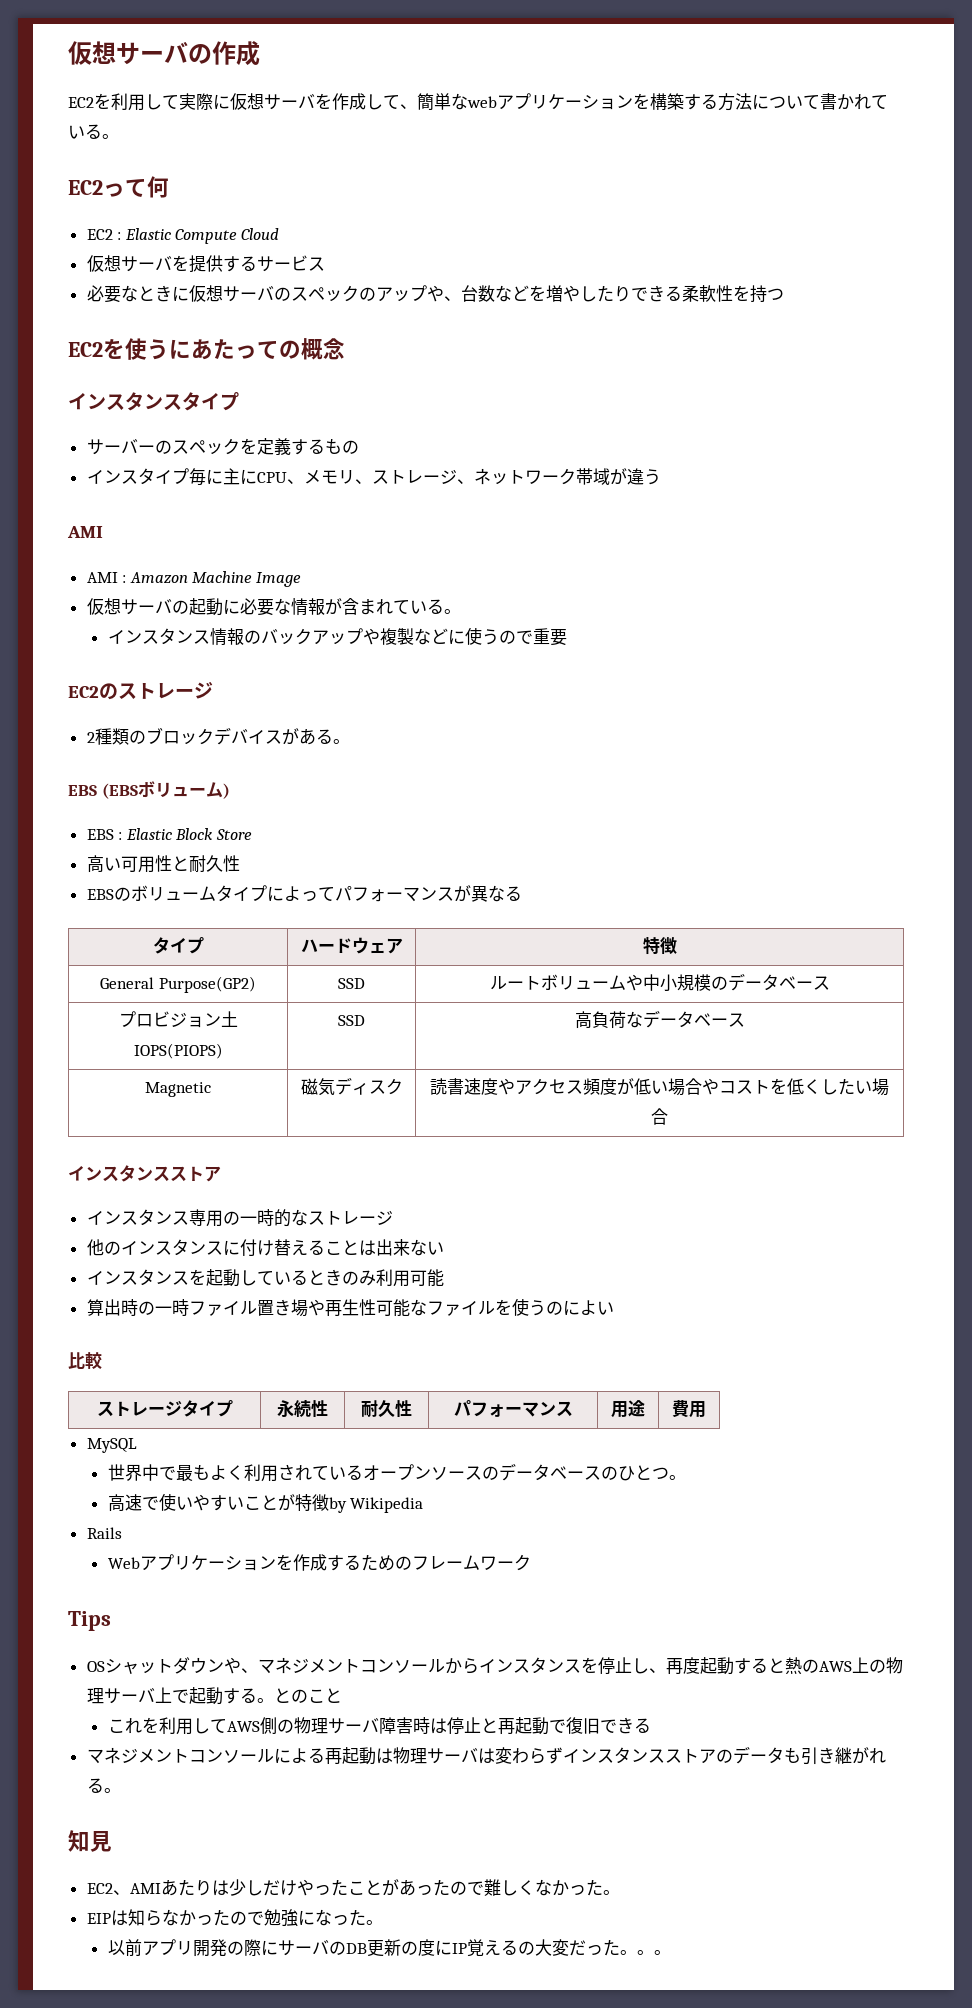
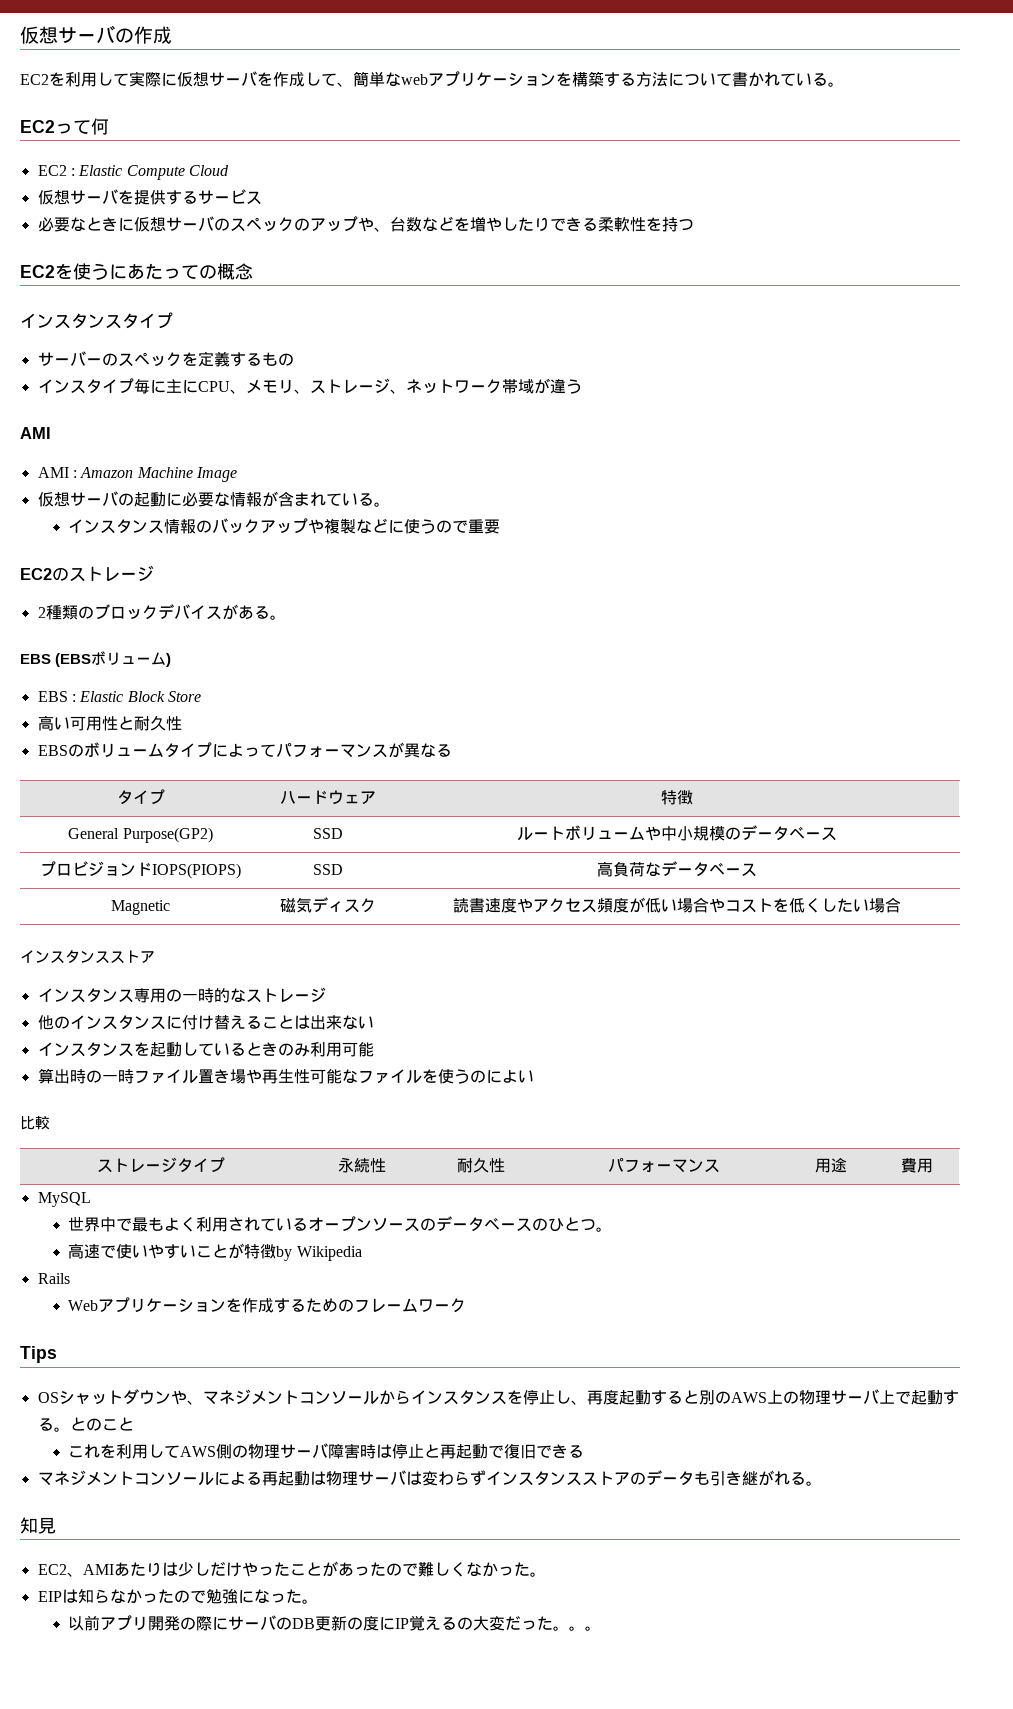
[220,1011,238,1027] 土 -> [136,862,152,876] ド
[784,1657,802,1675] 熱 -> [698,1390,715,1405] 別

